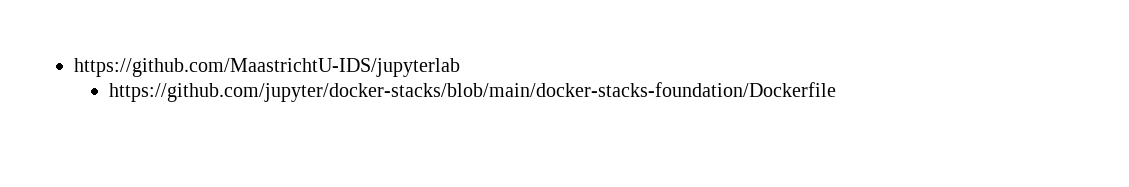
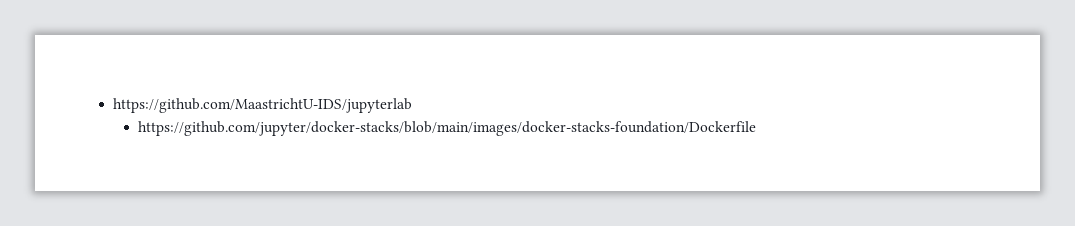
[109,82,837,102] https://github.com/jupyter/docker-stacks/blob/main/docker-stacks-foundation/Dockerfile -> [137,121,756,136] https://github.com/jupyter/docker-stacks/blob/main/images/docker-stacks-foundation/Dockerfile

